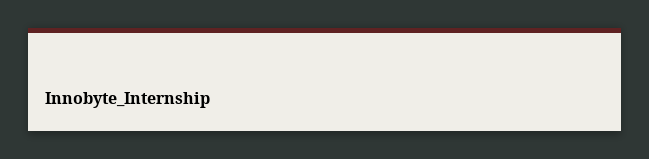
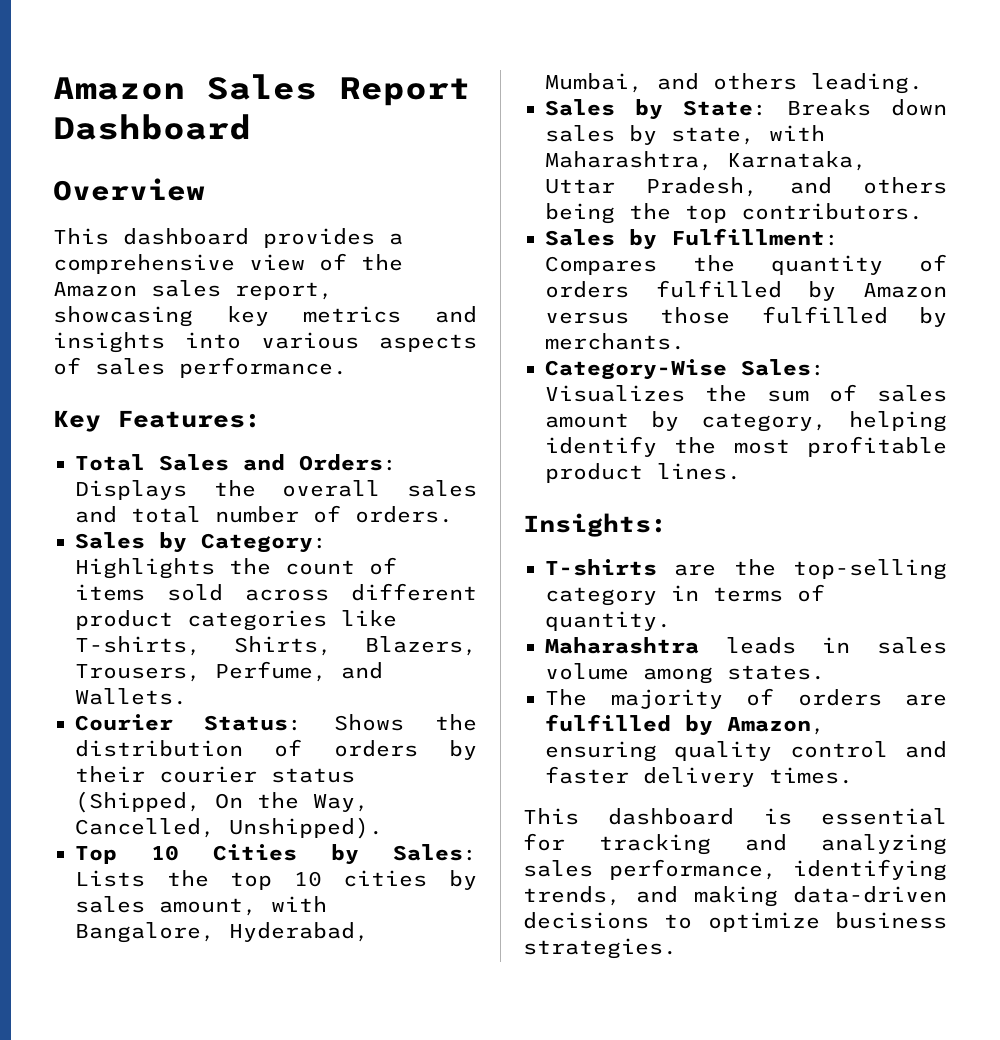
[45,92,210,108] Innobyte_Internship -> [53,74,471,106] [53,114,251,140] [53,178,205,201] [53,228,403,248] [53,253,403,274] [53,280,333,300] [53,306,477,327] [53,332,477,353] [53,357,347,378] [53,410,261,432] [75,454,397,471] [75,480,477,500] [75,505,453,523] [75,532,327,553] [75,557,397,579] [75,583,477,601] [75,610,397,631] [75,636,477,656] [75,661,383,682] [75,688,187,705] [75,714,477,731] [75,739,477,760] [75,766,355,783] [75,791,369,813] [75,817,383,839] [75,844,477,865] [75,870,477,890] [75,896,327,916] [75,922,369,943] [545,73,923,94] [545,99,947,120] [545,125,825,145] [545,151,867,171] [545,177,947,197] [545,203,923,224] [545,228,839,250] [545,254,947,275] [545,280,947,301] [545,306,947,327] [545,333,685,350] [545,359,825,380] [545,384,947,402] [545,411,947,432] [545,436,947,457] [545,463,741,483] [523,513,667,537] [545,559,947,580] [545,584,825,606] [545,611,671,631] [545,637,947,654] [545,663,825,684] [545,688,947,709] [545,714,825,736] [545,741,947,762] [545,766,853,787] [523,808,947,825] [523,833,947,855] [523,859,947,881] [523,886,947,907] [523,912,947,932] [523,938,677,959] Amazon Sales Report Dashboard // Overview // This dashboard provides a comprehensive view of the Amazon sales report, showcasing key metrics and insights into various aspects of sales performance. // Key Features: // Total Sales and Orders: Displays the overall sales and total number of orders. // Sales by Category: Highlights the count of items sold across different product categories like T-shirts, Shirts, Blazers, Trousers, Perfume, and Wallets. // Courier Status: Shows the distribution of orders by their courier status (Shipped, On the Way, Cancelled, Unshipped). // Top 10 Cities by Sales: Lists the top 10 cities by sales amount, with Bangalore, Hyderabad, Mumbai, and others leading. // Sales by State: Breaks down sales by state, with Maharashtra, Karnataka, Uttar Pradesh, and others being the top contributors. // Sales by Fulfillment: Compares the quantity of orders fulfilled by Amazon versus those fulfilled by merchants. // Category-Wise Sales: Visualizes the sum of sales amount by category, helping identify the most profitable product lines. // Insights: // T-shirts are the top-selling category in terms of quantity. // Maharashtra leads in sales volume among states. // The majority of orders are fulfilled by Amazon, ensuring quality control and faster delivery times. // This dashboard is essential for tracking and analyzing sales performance, identifying trends, and making data-driven decisions to optimize business strategies.

